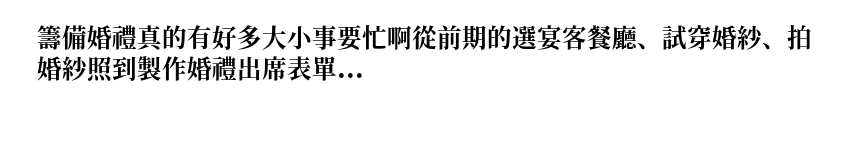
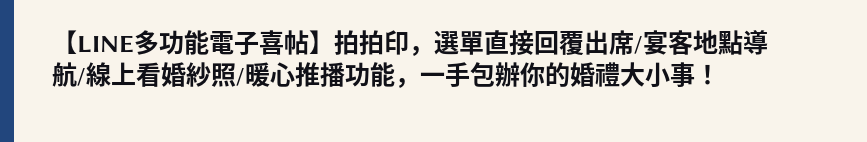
[37,25,812,52] [37,56,364,83] 籌備婚禮真的有好多大小事要忙啊從前期的選宴客餐廳、試穿婚紗、拍婚紗照到製作婚禮出席表單... -> [52,30,768,56] [52,62,720,88] 【LINE多功能電子喜帖】拍拍印，選單直接回覆出席/宴客地點導航/線上看婚紗照/暖心推播功能，一手包辦你的婚禮大小事！

